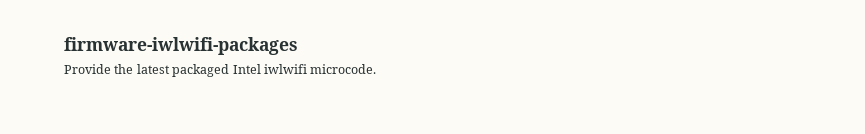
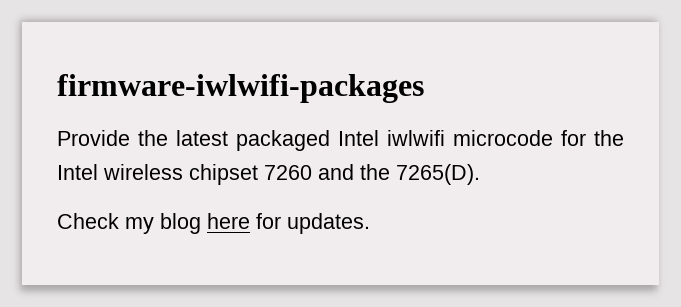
[310,64,377,74] microcode. -> [453,130,624,146] [57,164,480,185] [57,213,370,234] microcode for the Intel wireless chipset 7260 and the 7265(D). // Check my blog here for updates.

